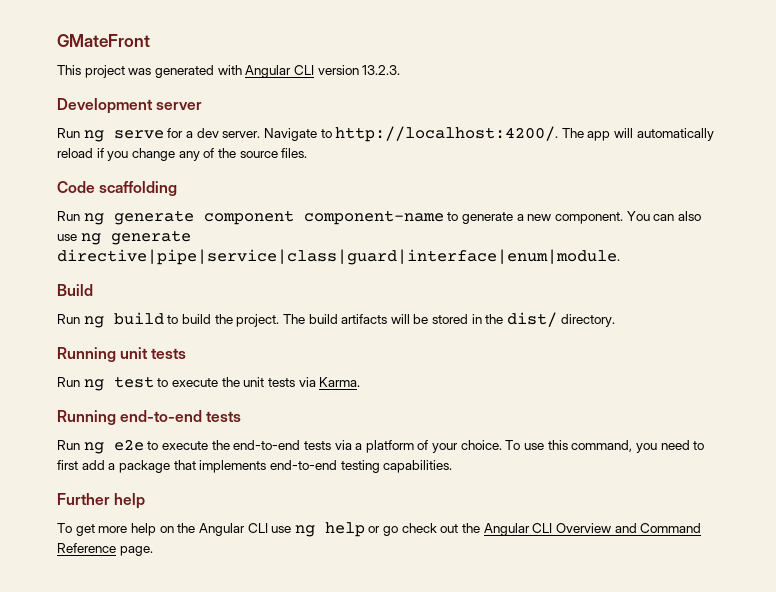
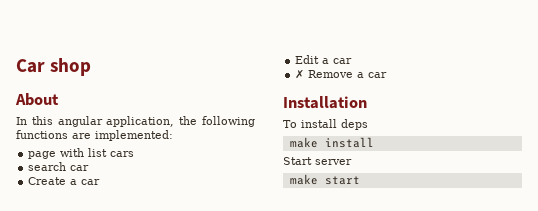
[57,34,150,47] [57,65,401,78] [57,98,203,114] [57,126,714,142] [57,148,308,161] [57,181,178,196] [57,210,701,225] [57,230,191,245] [57,249,620,265] [57,284,93,296] [57,312,615,328] [57,347,187,362] [57,376,361,391] [57,410,242,425] [57,439,705,454] [57,460,453,473] [57,493,146,509] [57,522,702,537] [57,543,153,556] GMateFront // This project was generated with Angular CLI version 13.2.3. // Development server // Run ng serve for a dev server. Navigate to http://localhost:4200/. The app will automatically reload if you change any of the source files. // Code scaffolding // Run ng generate component component-name to generate a new component. You can also use ng generate directive|pipe|service|class|guard|interface|enum|module. // Build // Run ng build to build the project. The build artifacts will be stored in the dist/ directory. // Running unit tests // Run ng test to execute the unit tests via Karma. // Running end-to-end tests // Run ng e2e to execute the end-to-end tests via a platform of your choice. To use this command, you need to first add a package that implements end-to-end testing capabilities. // Further help // To get more help on the Angular CLI use ng help or go check out the Angular CLI Overview and Command Reference page. -> [16,58,92,76] [15,93,59,106] [16,116,255,127] [16,130,173,141] [28,148,135,159] [28,162,90,171] [28,177,101,185] [295,55,353,64] [295,69,388,79] [283,96,367,109] [283,119,368,130] [289,137,374,148] [283,157,352,165] [289,174,360,185] Car shop // About // In this angular application, the following functions are implemented: // page with list cars // search car // Create a car // Edit a car // ✗ Remove a car // Installation // To install deps // make install // Start server // make start

